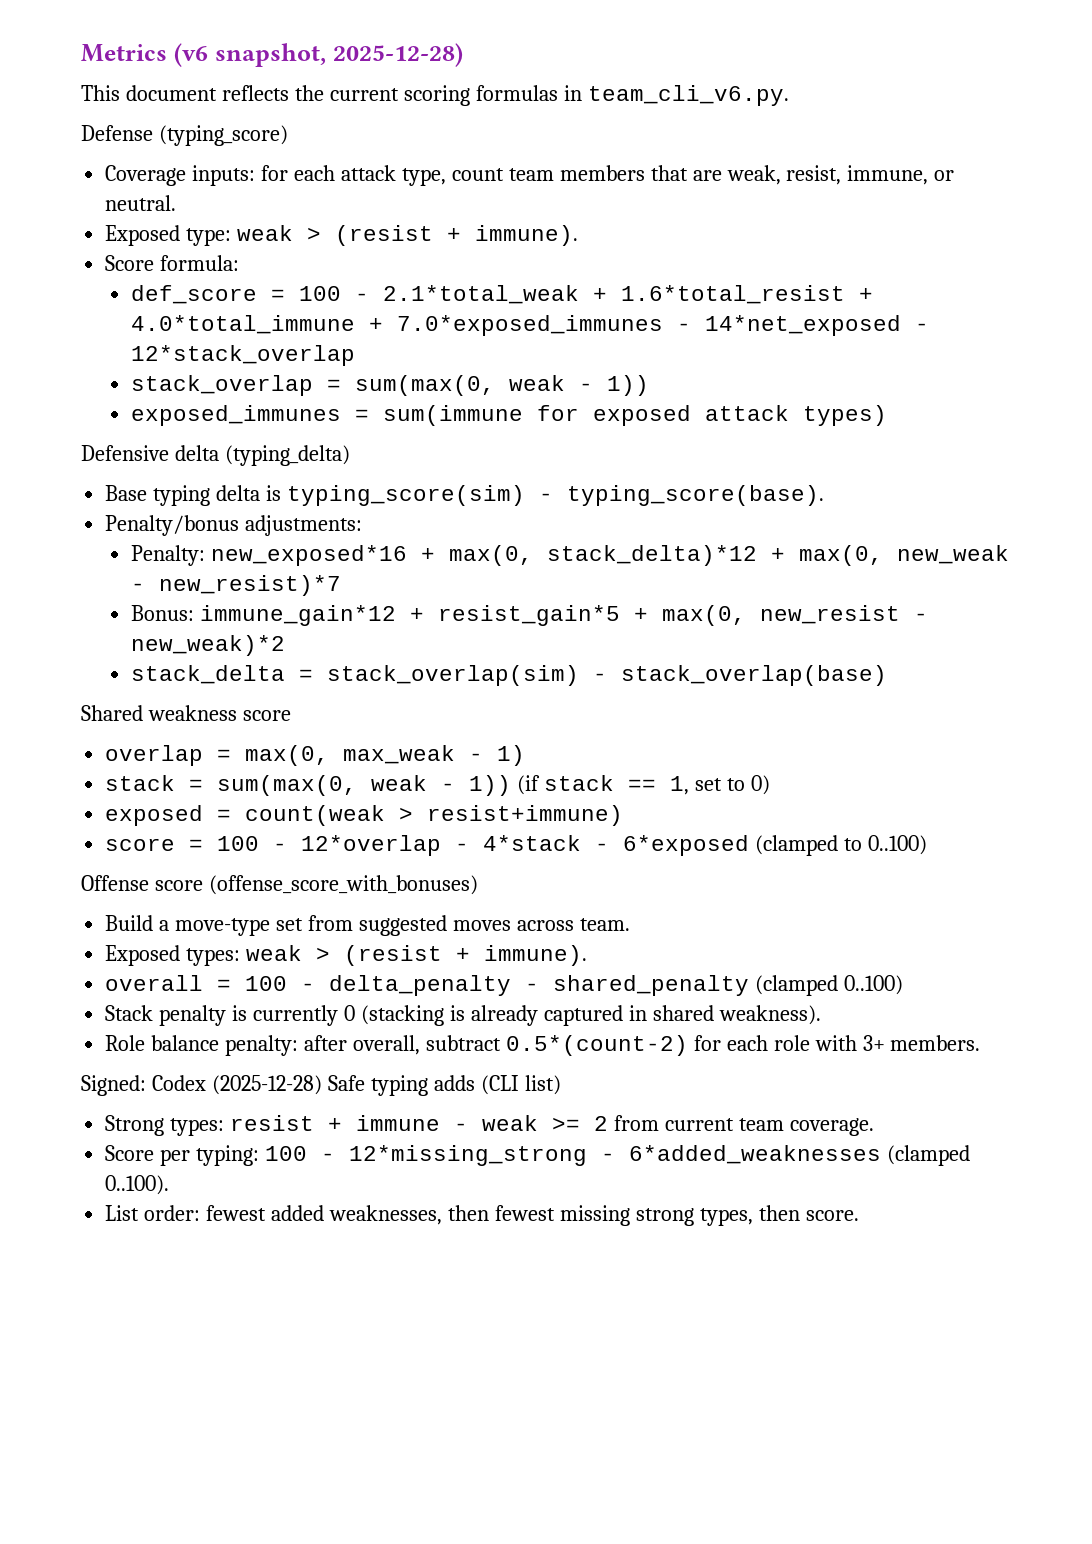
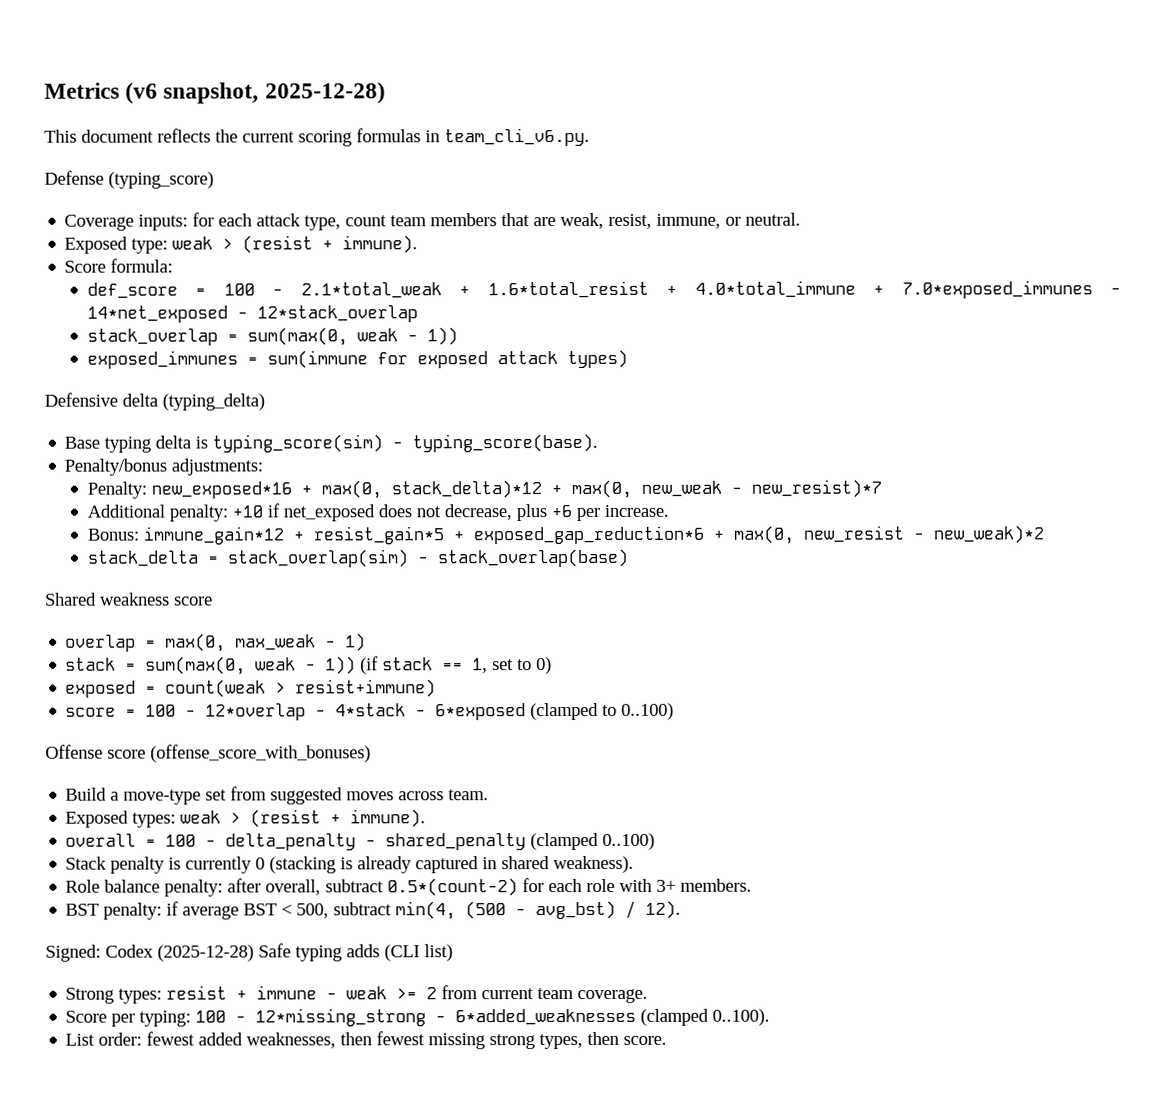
(341, 585) none -> [86,503,669,522] // Additional penalty: +10 if net_exposed does not decrease, plus +6 per increase.
(648, 614) none -> [472,525,724,545] exposed_gap_reduction*6 +
(981, 1043) none -> [65,900,682,920] // BST penalty: if average BST < 500, subtract min(4, (500 - avg_bst) / 12).

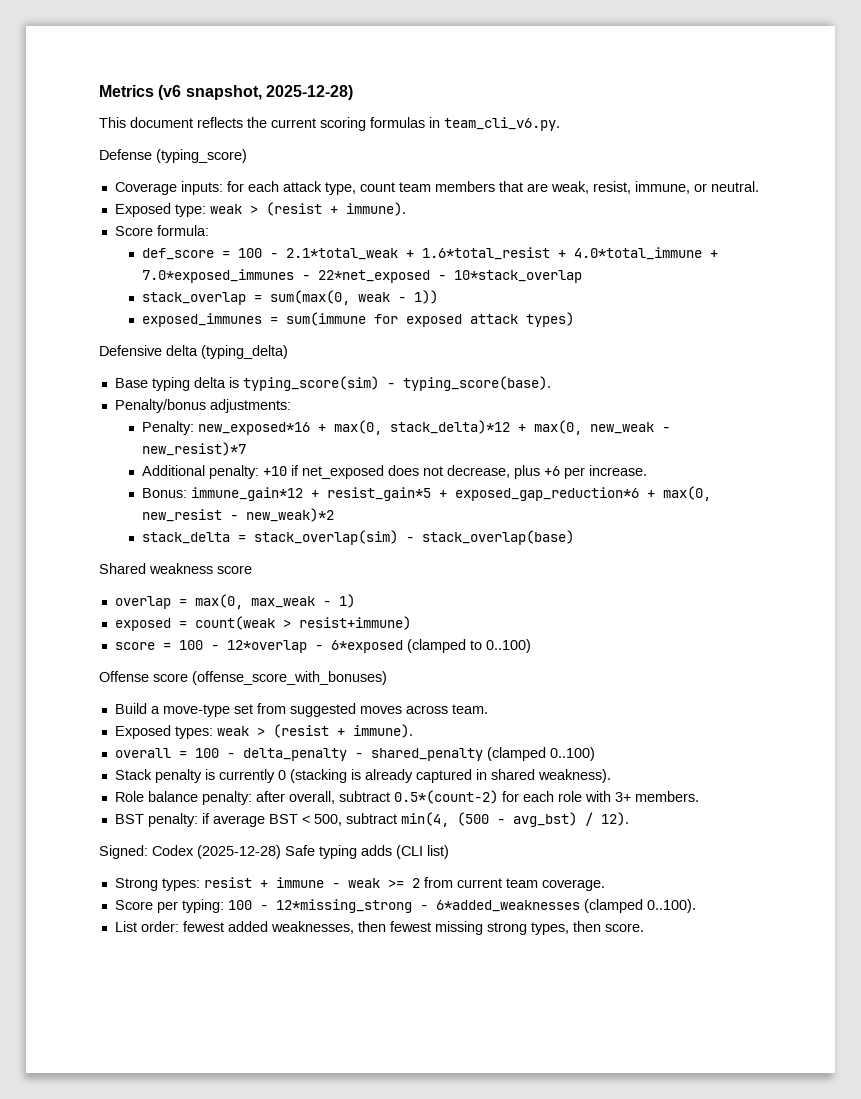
[86,305,418,323] 14*net_exposed - 12*stack_overlap -> [317,270,582,283] 22*net_exposed - 10*stack_overlap
[65,656,553,675] // stack = sum(max(0, weak - 1)) (if stack == 1, set to 0) -> (355, 601) none
[335,703,427,717] 4*stack - -> (323, 647) none

